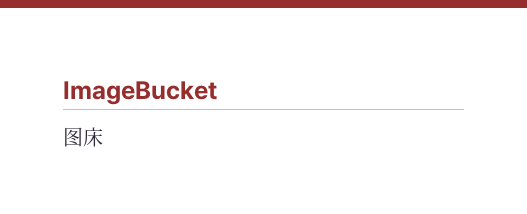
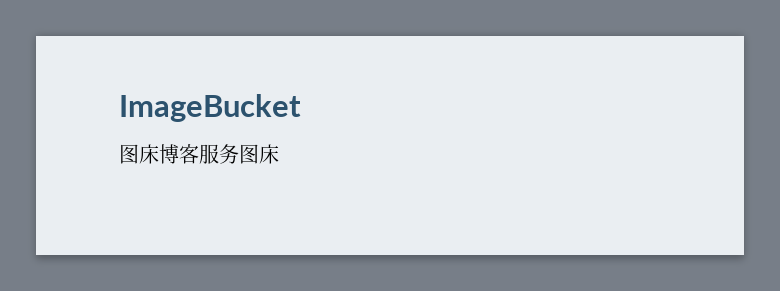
(103, 137) none -> [159,144,279,164] 博客服务图床

